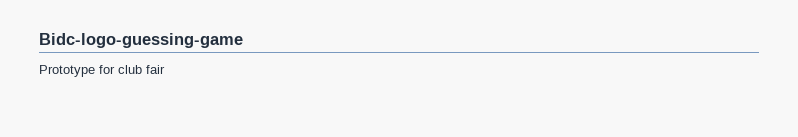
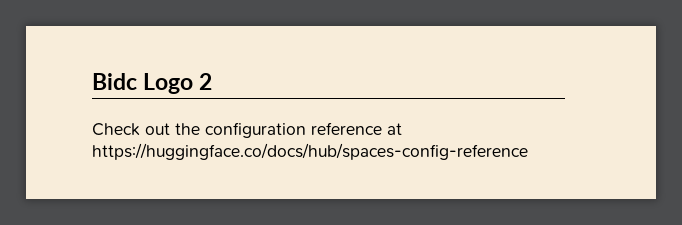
[39,33,243,48] [39,65,165,77] Bidc-logo-guessing-game // Prototype for club fair -> [92,73,213,94] [92,122,402,138] [92,143,528,160] Bidc Logo 2 // Check out the configuration reference at https://huggingface.co/docs/hub/spaces-config-reference

